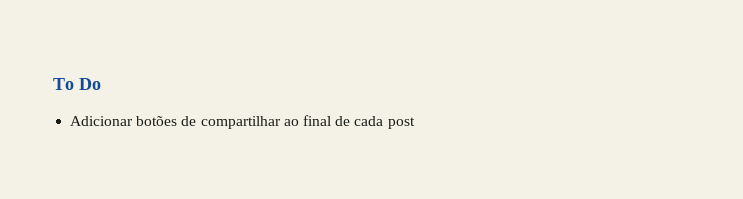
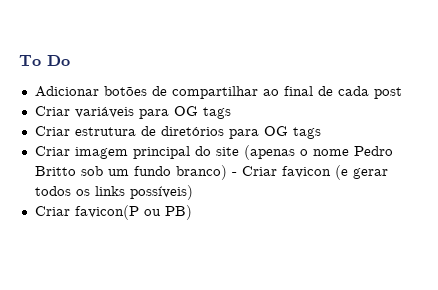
(415, 123) none -> [34,106,231,119] [34,126,321,139] [34,145,393,160] [34,165,388,180] [34,185,193,200] [34,205,192,220] // Criar variáveis para OG tags // Criar estrutura de diretórios para OG tags // Criar imagem principal do site (apenas o nome Pedro Britto sob um fundo branco) - Criar favicon (e gerar todos os links possíveis) // Criar favicon(P ou PB)

